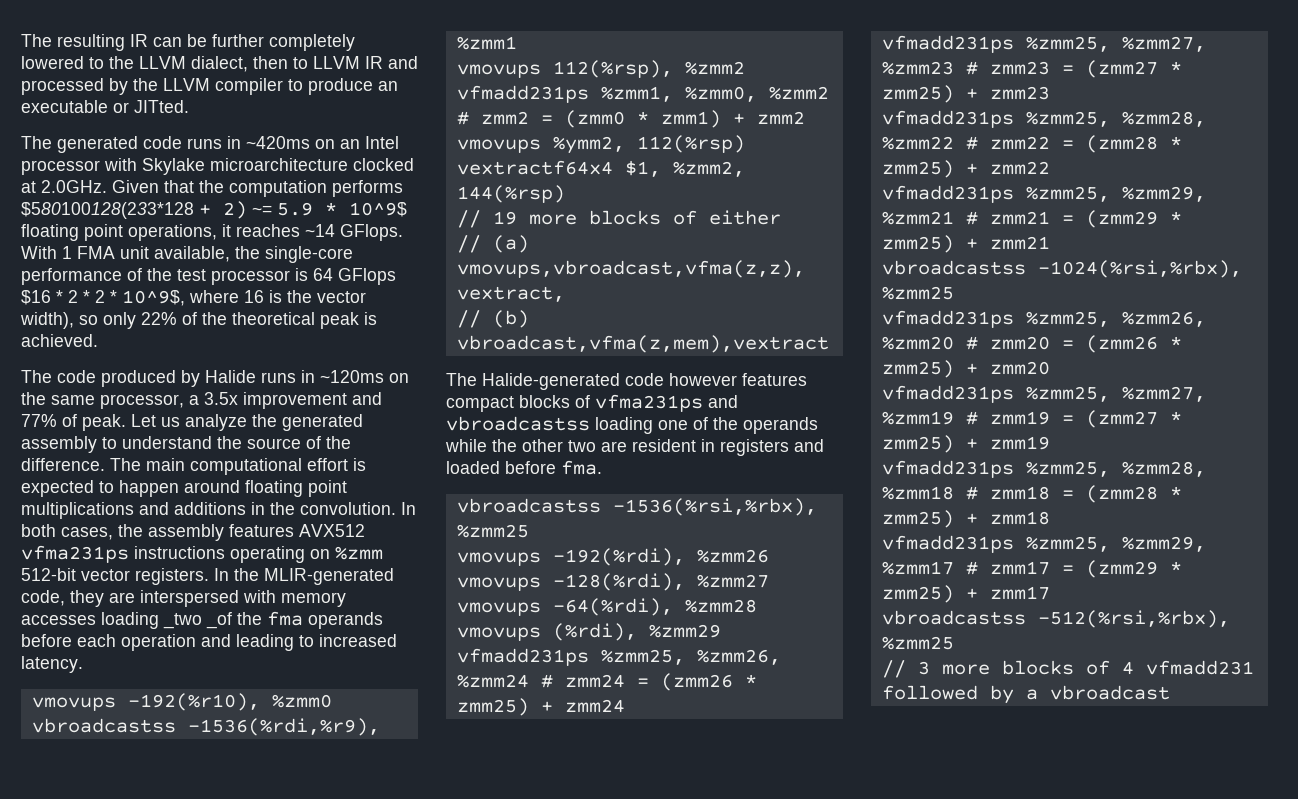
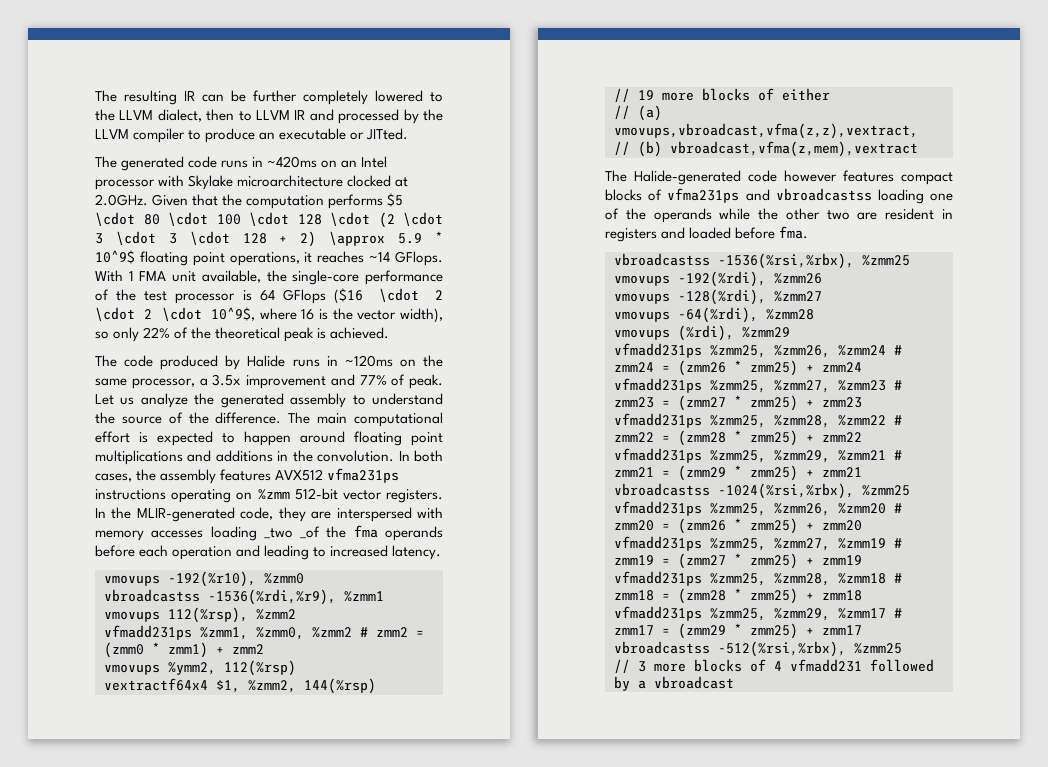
[21,202,194,219] $580100128(233*128 -> [387,193,404,207] [95,212,443,228] [95,231,267,245] $5 \cdot 80 \cdot 100 \cdot 128 \cdot (2 \cdot 3 \cdot 3 \cdot 128
[252,205,272,215] ~= -> [329,231,386,246] \approx
[21,290,117,305] $16 * 2 * 2 * -> [333,288,443,304] [95,307,202,321] ($16 \cdot 2 \cdot 2 \cdot

